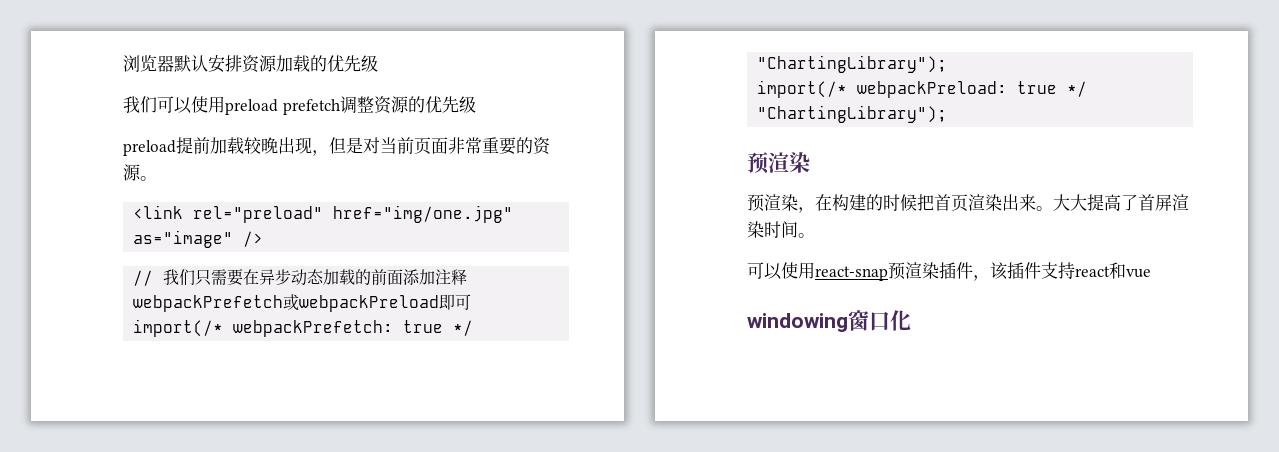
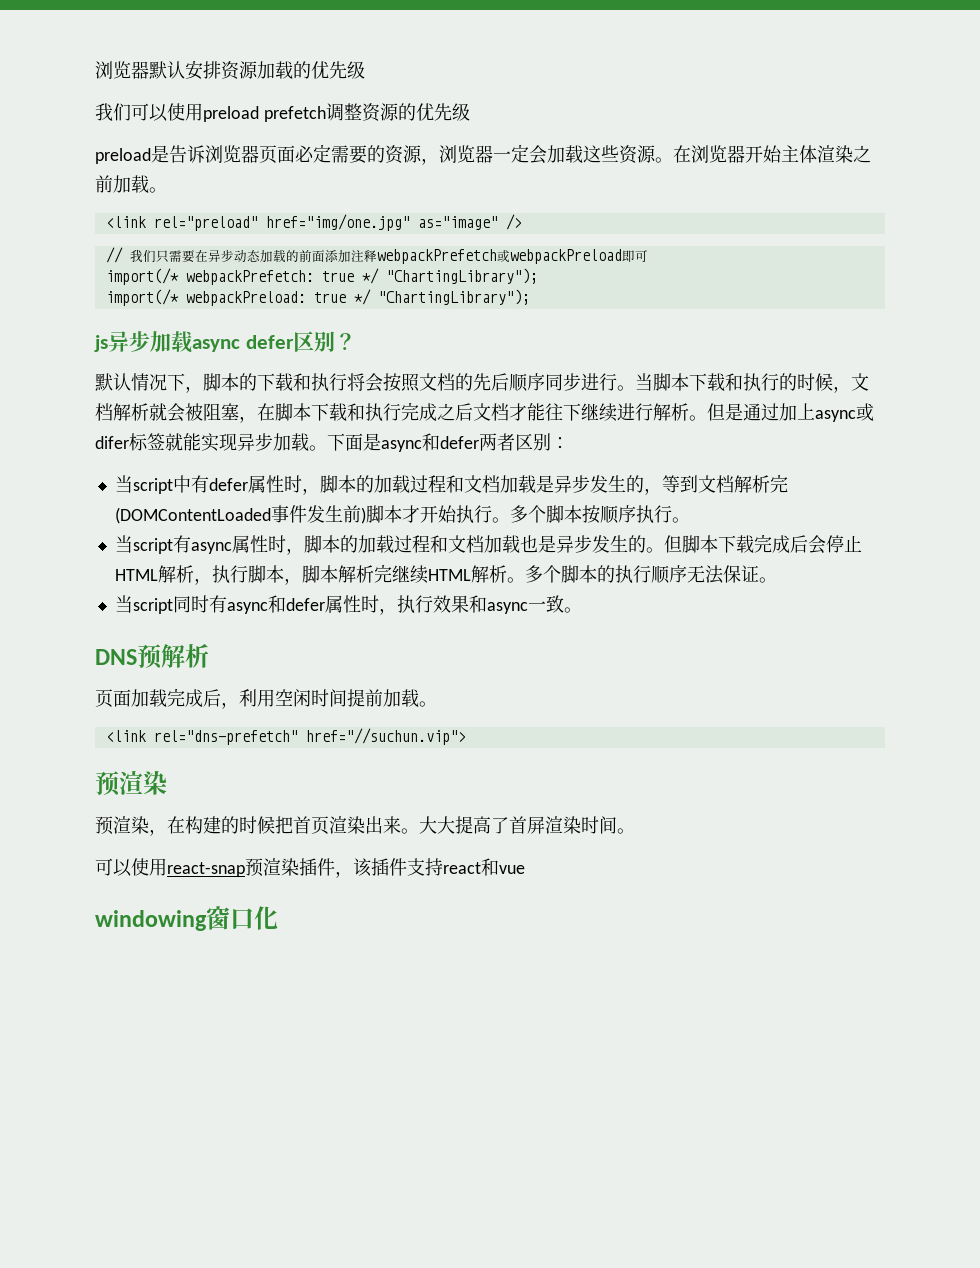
[176,137,551,156] [123,164,141,181] 提前加载较晚出现，但是对当前页面非常重要的资源 -> [151,144,871,165] [95,175,149,193] 是告诉浏览器页面必定需要的资源，浏览器一定会加载这些资源。在浏览器开始主体渲染之前加载
(948, 114) none -> [94,331,356,353] [95,373,869,393] [95,402,874,423] [95,433,569,452] [114,474,788,495] [114,505,690,524] [114,534,862,555] [114,564,777,585] [114,595,582,615] [95,643,209,669] [95,688,437,709] [105,728,466,745] // js异步加载async defer区别？ // 默认情况下，脚本的下载和执行将会按照文档的先后顺序同步进行。当脚本下载和执行的时候，文档解析就会被阻塞，在脚本下载和执行完成之后文档才能往下继续进行解析。但是通过加上async或difer标签就能实现异步加载。下面是async和defer两者区别： // 当script中有defer属性时，脚本的加载过程和文档加载是异步发生的，等到文档解析完(DOMContentLoaded事件发生前)脚本才开始执行。多个脚本按顺序执行。 // 当script有async属性时，脚本的加载过程和文档加载也是异步发生的。但脚本下载完成后会停止HTML解析，执行脚本，脚本解析完继续HTML解析。多个脚本的执行顺序无法保证。 // 当script同时有async和defer属性时，执行效果和async一致。 // DNS预解析 // 页面加载完成后，利用空闲时间提前加载。 // <link rel="dns-prefetch" href="//suchun.vip">

